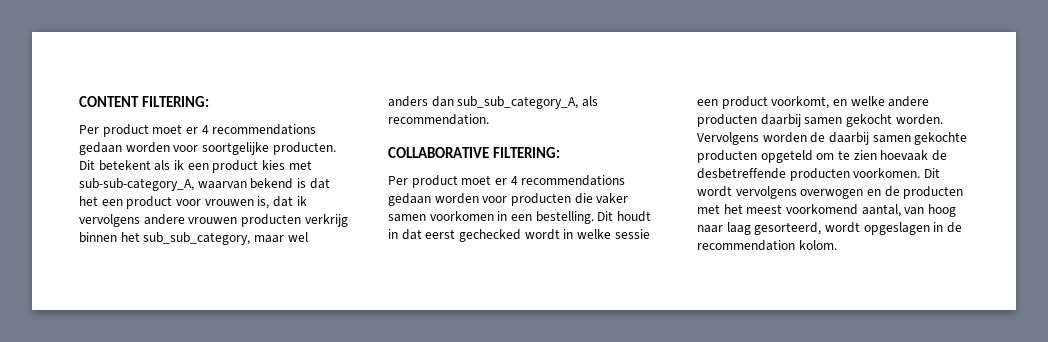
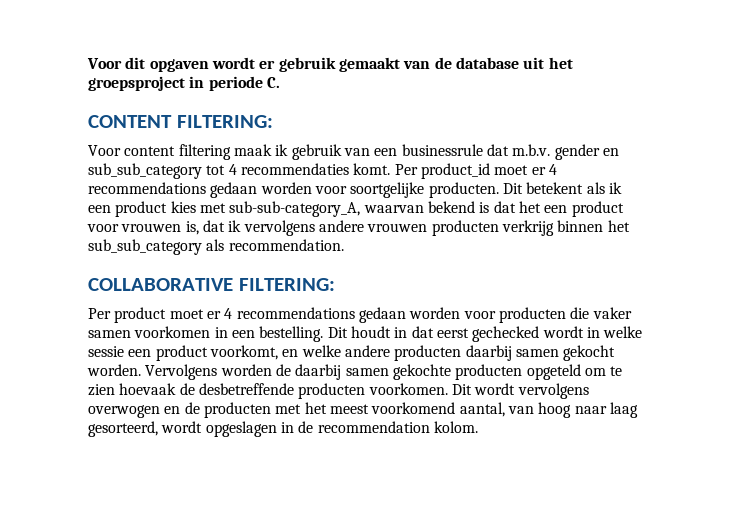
[79,96,210,107] [79,124,149,137] CONTENT FILTERING: // Per product -> [87,57,573,72] [88,76,280,91] [88,115,273,128] [88,144,619,160] [88,163,490,179] Voor dit opgaven wordt er gebruik gemaakt van de database uit het groepsproject in periode C. // CONTENT FILTERING: // Voor content filtering maak ik gebruik van een businessrule dat m.b.v. gender en sub_sub_category tot 4 recommendaties komt. Per product_id
[143,232,308,245] [388,96,579,109] sub_sub_category, maar wel anders dan sub_sub_category_A, -> [88,239,202,255] sub_sub_category

